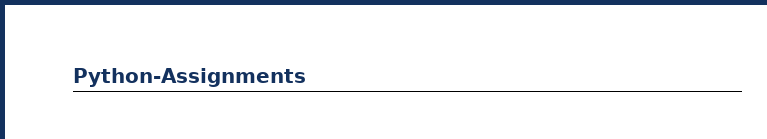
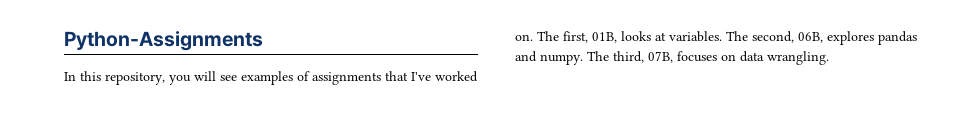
(306, 77) none -> [64,71,478,85] [515,31,917,45] [515,51,829,65] // In this repository, you will see examples of assignments that I've worked on. The first, 01B, looks at variables. The second, 06B, explores pandas and numpy. The third, 07B, focuses on data wrangling.

